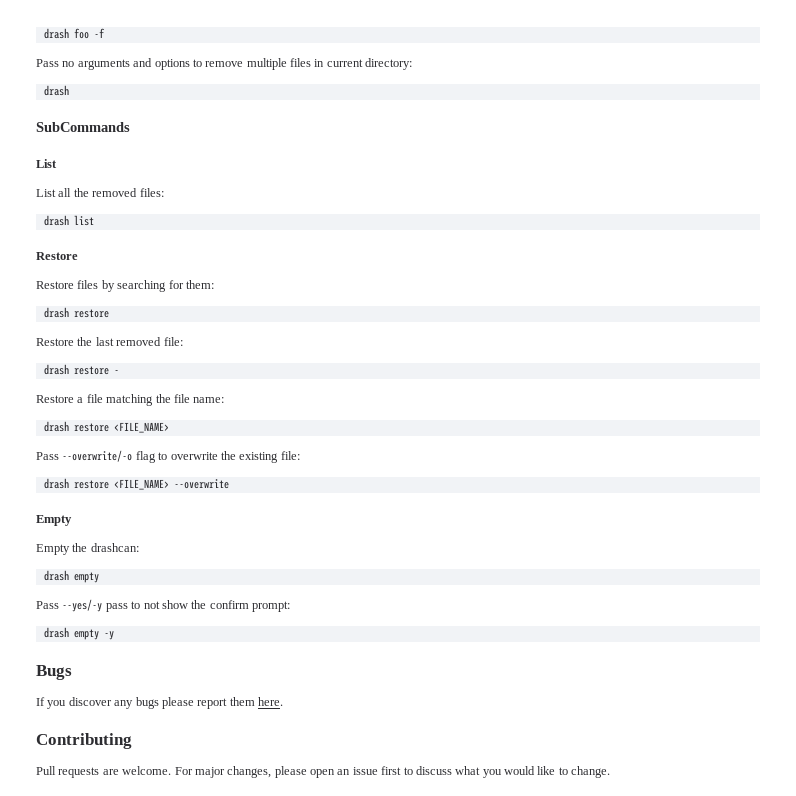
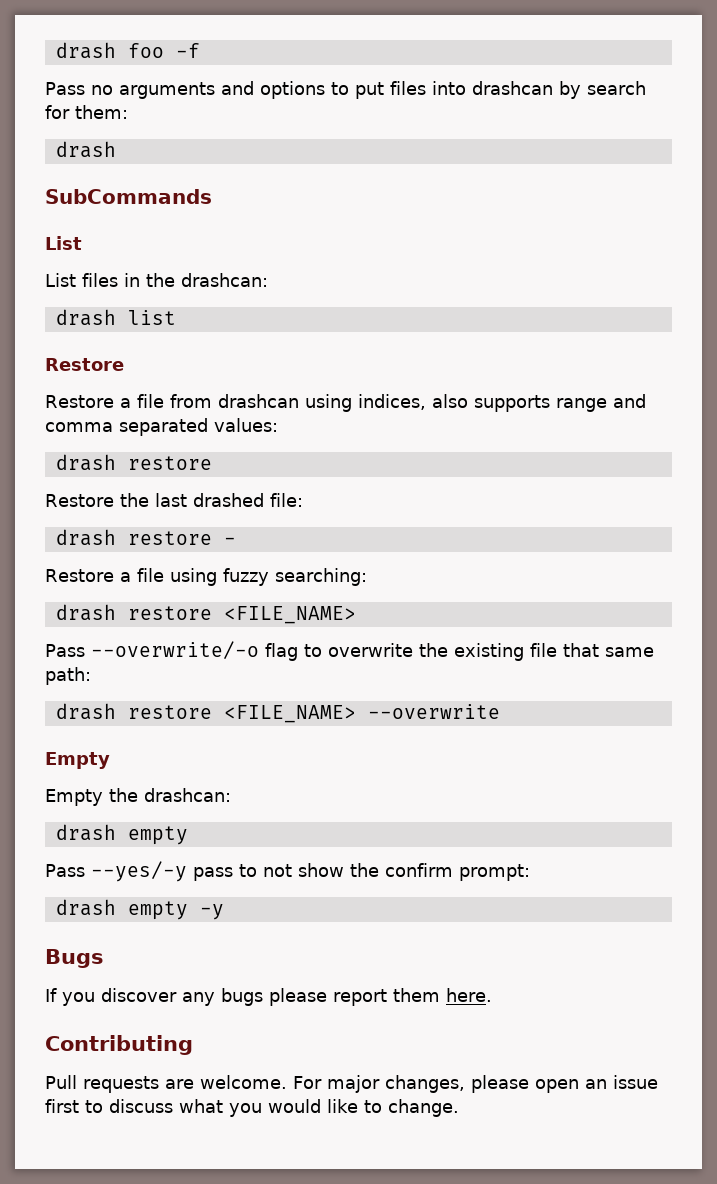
[205,58,413,70] remove multiple files in current directory: -> [354,81,646,99] [45,105,128,119] put files into drashcan by search for them:
[58,188,164,197] all the removed files: -> [82,273,268,287] files in the drashcan:
[77,280,214,292] files by searching for them: -> [119,394,646,412] [45,418,278,436] a file from drashcan using indices, also supports range and comma separated values:
[116,337,162,346] removed -> [192,493,264,507] drashed
[106,394,225,406] matching the file name: -> [169,568,367,586] using fuzzy searching:
[280,451,300,460] file: -> [529,643,654,657] [45,667,91,685] file that same path:

